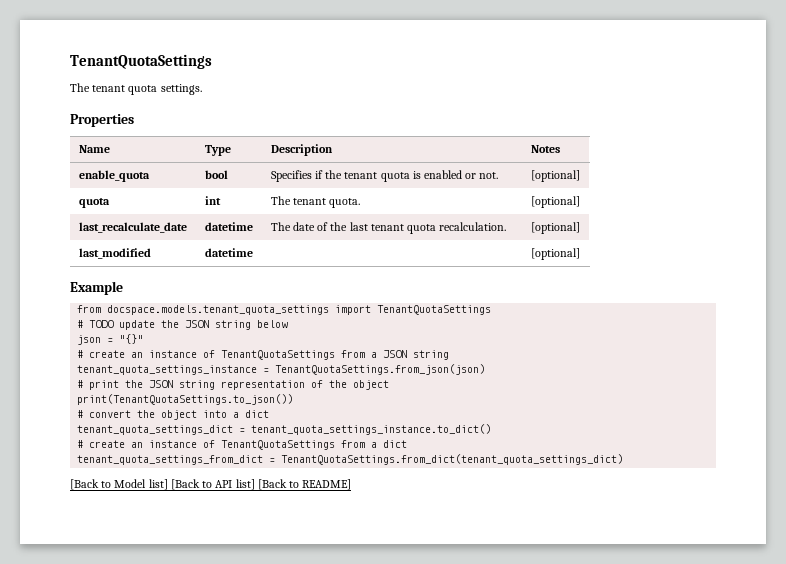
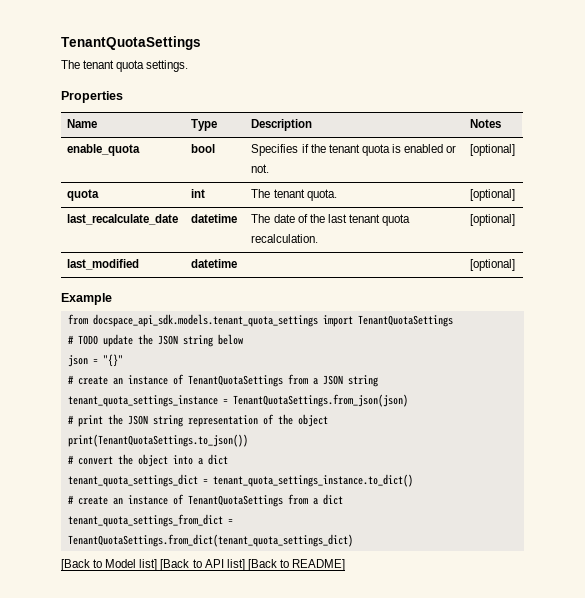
[107,305,330,315] docspace.models.tenant_quota_settings -> [92,314,318,327] docspace_api_sdk.models.tenant_quota_settings

